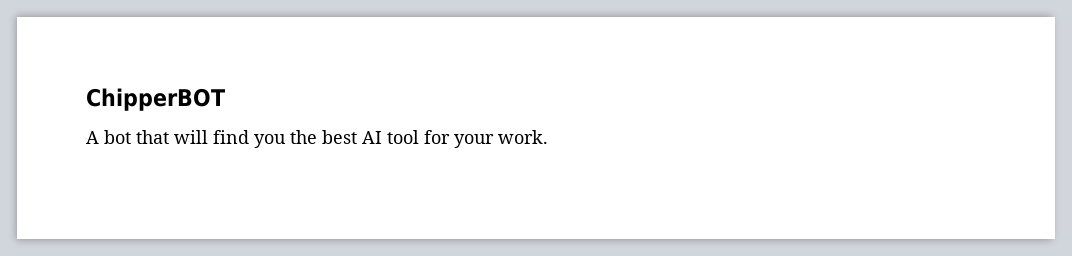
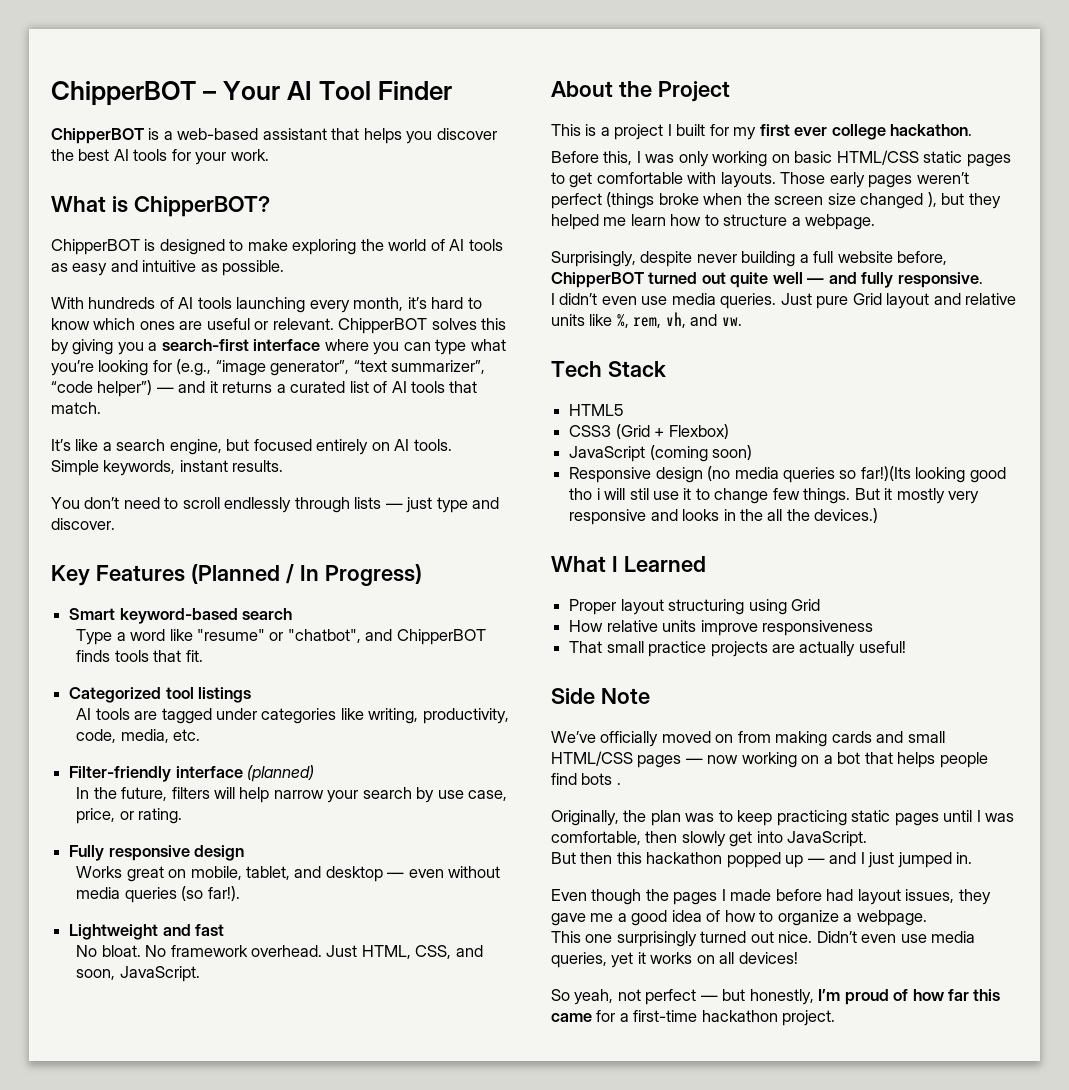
[86,88,225,111] [86,130,286,148] ChipperBOT // A bot that will find you -> [51,81,453,106] [51,128,497,144] ChipperBOT – Your AI Tool Finder // ChipperBOT is a web-based assistant that helps you discover
[387,130,419,144] tool -> [133,149,168,161] tools
(548, 137) none -> [51,196,270,217] [51,239,503,255] [51,260,285,276] [51,297,482,313] [51,318,507,334] [51,339,506,355] [51,359,486,376] [51,380,478,397] [51,402,101,414] [51,439,452,455] [51,460,284,476] [51,497,500,513] [51,518,115,530] [51,564,422,586] [69,608,293,624] [76,629,486,645] [76,650,203,662] [69,687,252,703] [76,708,509,724] [76,729,201,743] [69,765,315,782] [76,787,508,803] [76,808,183,824] [69,845,245,861] [76,866,501,882] [76,886,240,903] [69,924,225,940] [76,945,483,959] [76,966,200,982] [551,81,730,102] [551,124,973,140] [551,150,1011,167] [551,172,969,188] [551,192,1001,209] [551,214,876,230] [551,251,948,267] [551,272,983,288] [551,293,1017,309] [551,312,742,328] [551,361,666,377] [569,404,625,416] [569,424,729,439] [569,445,753,462] [569,466,1006,483] [569,488,980,504] [569,508,879,525] [551,556,706,572] [569,599,820,615] [569,620,873,636] [569,641,906,657] [551,688,650,704] [551,731,945,747] [551,751,988,768] [551,773,621,785] [551,810,1015,826] [551,831,868,847] [551,852,973,868] [551,889,991,905] [551,910,927,926] [551,931,976,947] [551,952,798,968] [551,989,1001,1005] [551,1010,836,1026] // What is ChipperBOT? // ChipperBOT is designed to make exploring the world of AI tools as easy and intuitive as possible. // With hundreds of AI tools launching every month, it’s hard to know which ones are useful or relevant. ChipperBOT solves this by giving you a search-first interface where you can type what you’re looking for (e.g., “image generator”, “text summarizer”, “code helper”) — and it returns a curated list of AI tools that match. // It’s like a search engine, but focused entirely on AI tools. // Simple keywords, instant results. // You don’t need to scroll endlessly through lists — just type and discover. // Key Features (Planned / In Progress) // Smart keyword-based search // Type a word like "resume" or "chatbot", and ChipperBOT finds tools that fit. // Categorized tool listings // AI tools are tagged under categories like writing, productivity, code, media, etc. // Filter-friendly interface (planned) // In the future, filters will help narrow your search by use case, price, or rating. // Fully responsive design // Works great on mobile, tablet, and desktop — even without media queries (so far!). // Lightweight and fast // No bloat. No framework overhead. Just HTML, CSS, and soon, JavaScript. // About the Project // This is a project I built for my first ever college hackathon. // Before this, I was only working on basic HTML/CSS static pages to get comfortable with layouts. Those early pages weren’t perfect (things broke when the screen size changed ), but they helped me learn how to structure a webpage. // Surprisingly, despite never building a full website before, ChipperBOT turned out quite well — and fully responsive. // I didn’t even use media queries. Just pure Grid layout and relative units like %, rem, vh, and vw. // Tech Stack // HTML5 // CSS3 (Grid + Flexbox) // JavaScript (coming soon) // Responsive design (no media queries so far!)(Its looking good tho i will stil use it to change few things. But it mostly very responsive and looks in the all the devices.) // What I Learned // Proper layout structuring using Grid // How relative units improve responsiveness // That small practice projects are actually useful! // Side Note // We’ve officially moved on from making cards and small HTML/CSS pages — now working on a bot that helps people find bots . // Originally, the plan was to keep practicing static pages until I was comfortable, then slowly get into JavaScript. // But then this hackathon popped up — and I just jumped in. // Even though the pages I made before had layout issues, they gave me a good idea of how to organize a webpage. // This one surprisingly turned out nice. Didn’t even use media queries, yet it works on all devices! // So yeah, not perfect — but honestly, I’m proud of how far this came for a first-time hackathon project.

